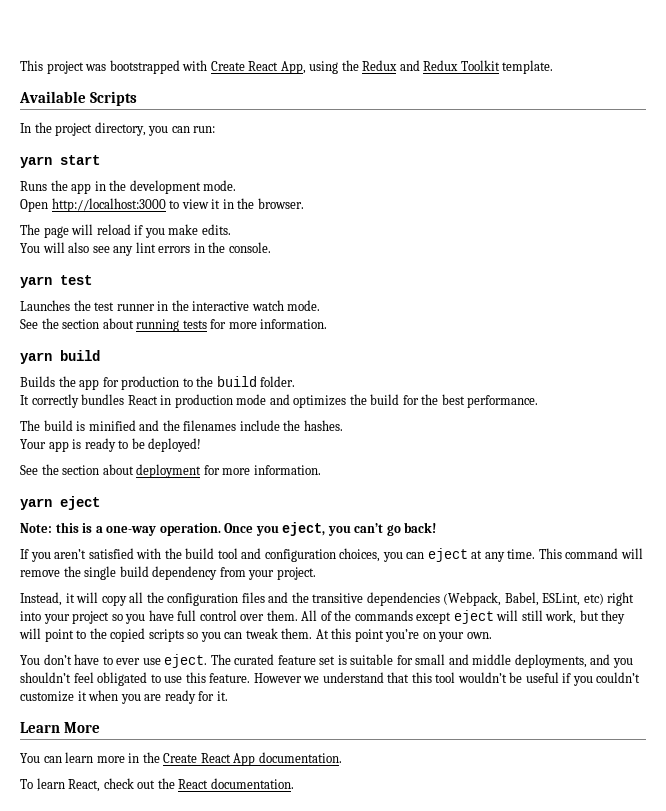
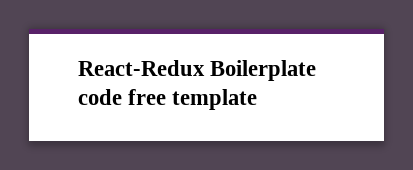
[20,60,554,74] [19,91,137,106] [20,122,216,136] [20,155,100,168] [20,180,237,194] [20,198,304,212] [20,224,231,238] [20,242,271,256] [20,275,92,288] [20,300,321,311] [20,318,328,332] [20,350,100,364] [20,376,296,390] [20,394,539,408] [20,420,343,431] [20,438,202,452] [20,464,321,478] [20,496,100,510] [20,522,437,536] [20,548,643,562] [20,566,316,580] [20,592,635,606] [20,610,626,624] [19,628,492,642] [20,654,633,668] [20,672,641,686] [20,690,228,704] [20,722,100,733] [20,752,342,766] [20,778,294,792] This project was bootstrapped with Create React App, using the Redux and Redux Toolkit template. // Available Scripts // In the project directory, you can run: // yarn start // Runs the app in the development mode. // Open http://localhost:3000 to view it in the browser. // The page will reload if you make edits. // You will also see any lint errors in the console. // yarn test // Launches the test runner in the interactive watch mode. // See the section about running tests for more information. // yarn build // Builds the app for production to the build folder. // It correctly bundles React in production mode and optimizes the build for the best performance. // The build is minified and the filenames include the hashes. // Your app is ready to be deployed! // See the section about deployment for more information. // yarn eject // Note: this is a one-way operation. Once you eject, you can’t go back! // If you aren’t satisfied with the build tool and configuration choices, you can eject at any time. This command will remove the single build dependency from your project. // Instead, it will copy all the configuration files and the transitive dependencies (Webpack, Babel, ESLint, etc) right into your project so you have full control over them. All of the commands except eject will still work, but they will point to the copied scripts so you can tweak them. At this point you’re on your own. // You don’t have to ever use eject. The curated feature set is suitable for small and middle deployments, and you shouldn’t feel obligated to use this feature. However we understand that this tool wouldn’t be useful if you couldn’t customize it when you are ready for it. // Learn More // You can learn more in the Create React App documentation. // To learn React, check out the React documentation. -> [78,60,317,81] [78,89,258,110] React-Redux Boilerplate code free template

